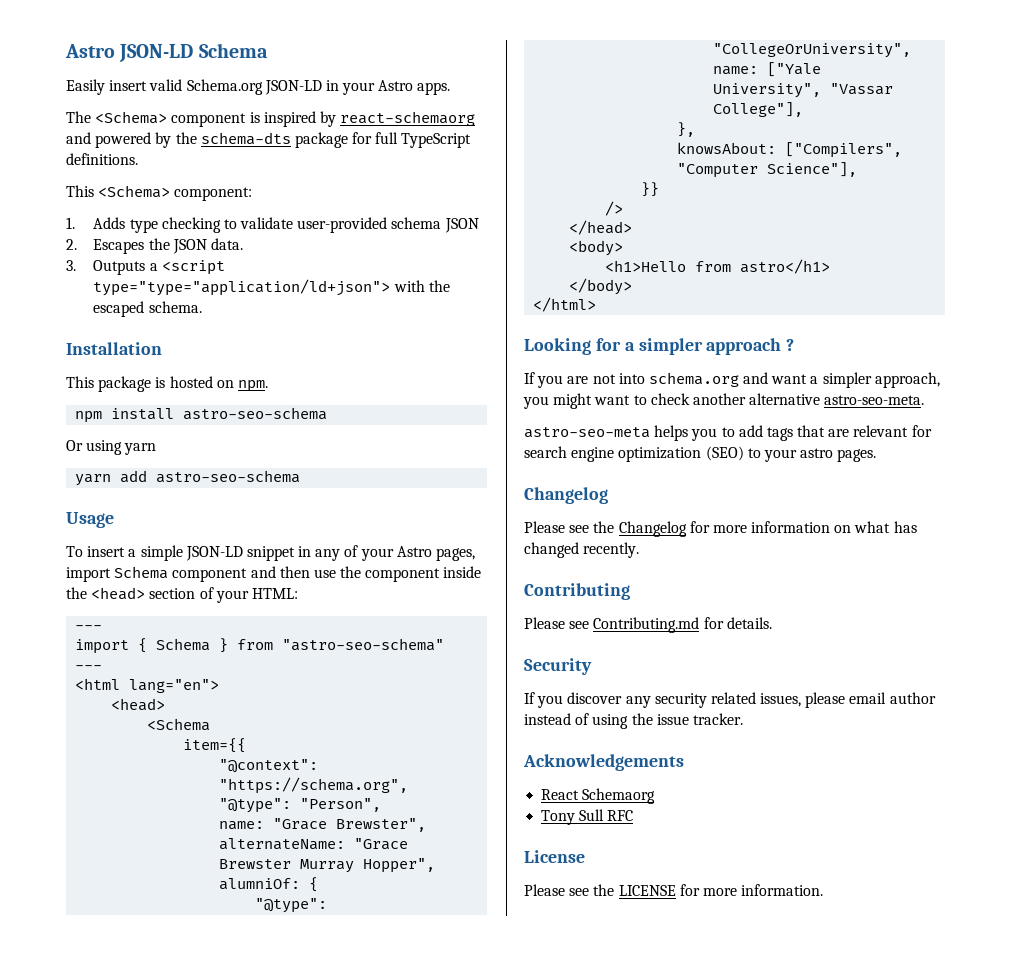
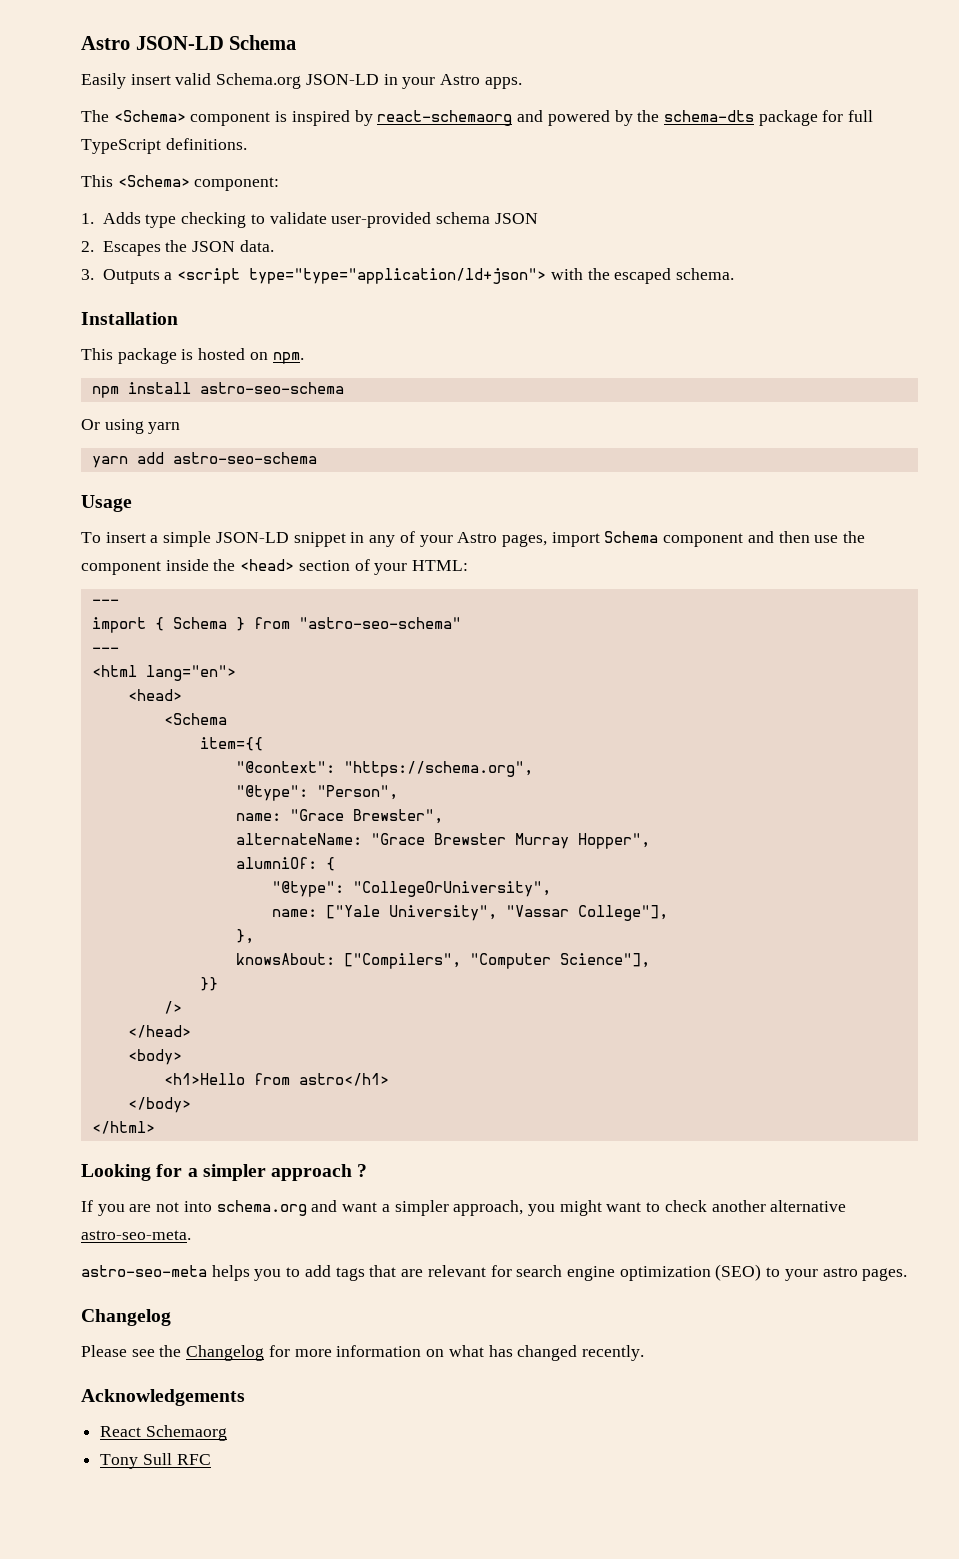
[524,583,630,600] [524,617,772,633] [524,658,592,675] [524,692,936,708] [524,713,743,729] // Contributing // Please see Contributing.md for details. // Security // If you discover any security related issues, please email author instead of using the issue tracker. -> (644, 1353) none
[524,850,585,863] [524,884,824,896] // License // Please see the LICENSE for more information. -> (211, 1459) none

